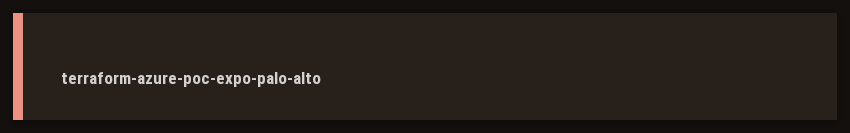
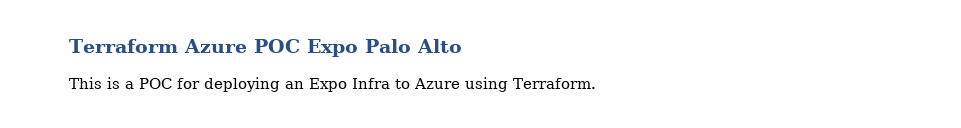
[61,72,321,87] terraform-azure-poc-expo-palo-alto -> [69,39,462,57] [69,77,596,92] Terraform Azure POC Expo Palo Alto // This is a POC for deploying an Expo Infra to Azure using Terraform.

